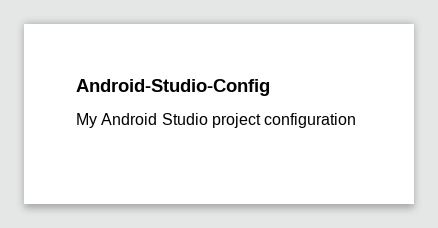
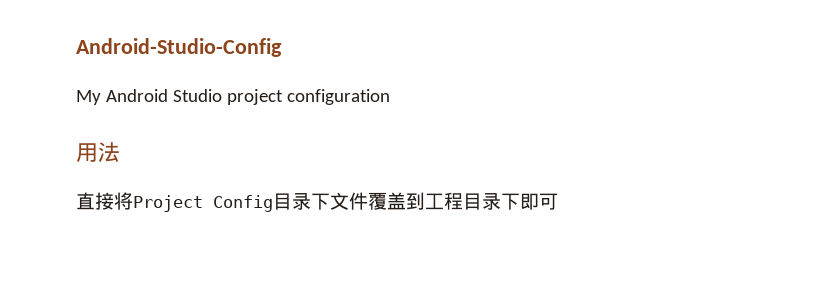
(357, 120) none -> [76,142,120,162] [76,192,558,212] // 用法 // 直接将Project Config目录下文件覆盖到工程目录下即可

